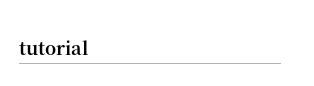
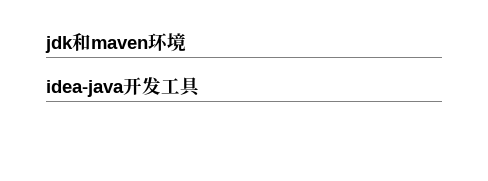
[19,40,88,55] tutorial -> [45,33,186,53] [46,77,201,97] jdk和maven环境 // idea-java开发工具

